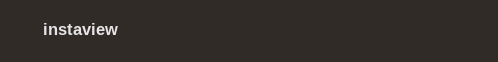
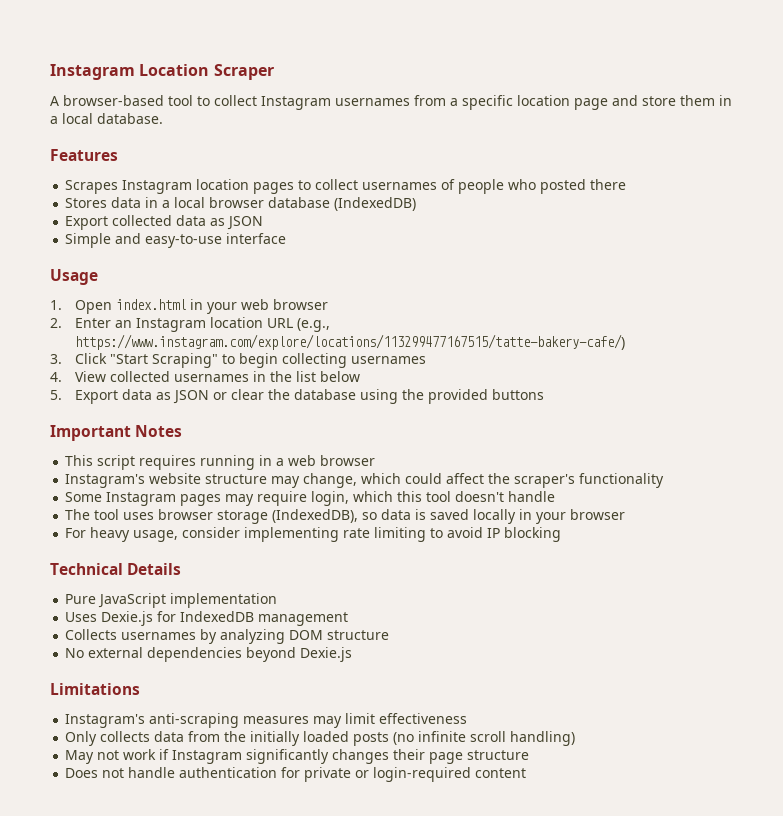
[43,23,118,35] instaview -> [50,64,274,80] [50,95,732,110] [50,113,163,124] [50,149,118,161] [65,179,627,194] [65,197,417,211] [65,215,264,230] [65,233,287,248] [50,269,98,285] [50,299,328,314] [50,317,330,332] [74,334,625,350] [50,353,426,368] [50,371,360,382] [50,389,544,404] [50,425,183,441] [65,455,376,470] [65,473,665,488] [65,491,556,506] [65,509,626,524] [65,527,562,542] [50,563,182,575] [65,593,278,608] [65,611,349,626] [65,629,390,644] [65,647,353,662] [50,683,140,695] [65,713,468,728] [65,731,576,746] [65,749,530,764] [65,767,527,782] Instagram Location Scraper // A browser-based tool to collect Instagram usernames from a specific location page and store them in a local database. // Features // Scrapes Instagram location pages to collect usernames of people who posted there // Stores data in a local browser database (IndexedDB) // Export collected data as JSON // Simple and easy-to-use interface // Usage // 1. Open index.html in your web browser // 2. Enter an Instagram location URL (e.g., https://www.instagram.com/explore/locations/113299477167515/tatte-bakery-cafe/) // 3. Click "Start Scraping" to begin collecting usernames // 4. View collected usernames in the list below // 5. Export data as JSON or clear the database using the provided buttons // Important Notes // This script requires running in a web browser // Instagram's website structure may change, which could affect the scraper's functionality // Some Instagram pages may require login, which this tool doesn't handle // The tool uses browser storage (IndexedDB), so data is saved locally in your browser // For heavy usage, consider implementing rate limiting to avoid IP blocking // Technical Details // Pure JavaScript implementation // Uses Dexie.js for IndexedDB management // Collects usernames by analyzing DOM structure // No external dependencies beyond Dexie.js // Limitations // Instagram's anti-scraping measures may limit effectiveness // Only collects data from the initially loaded posts (no infinite scroll handling) // May not work if Instagram significantly changes their page structure // Does not handle authentication for private or login-required content

